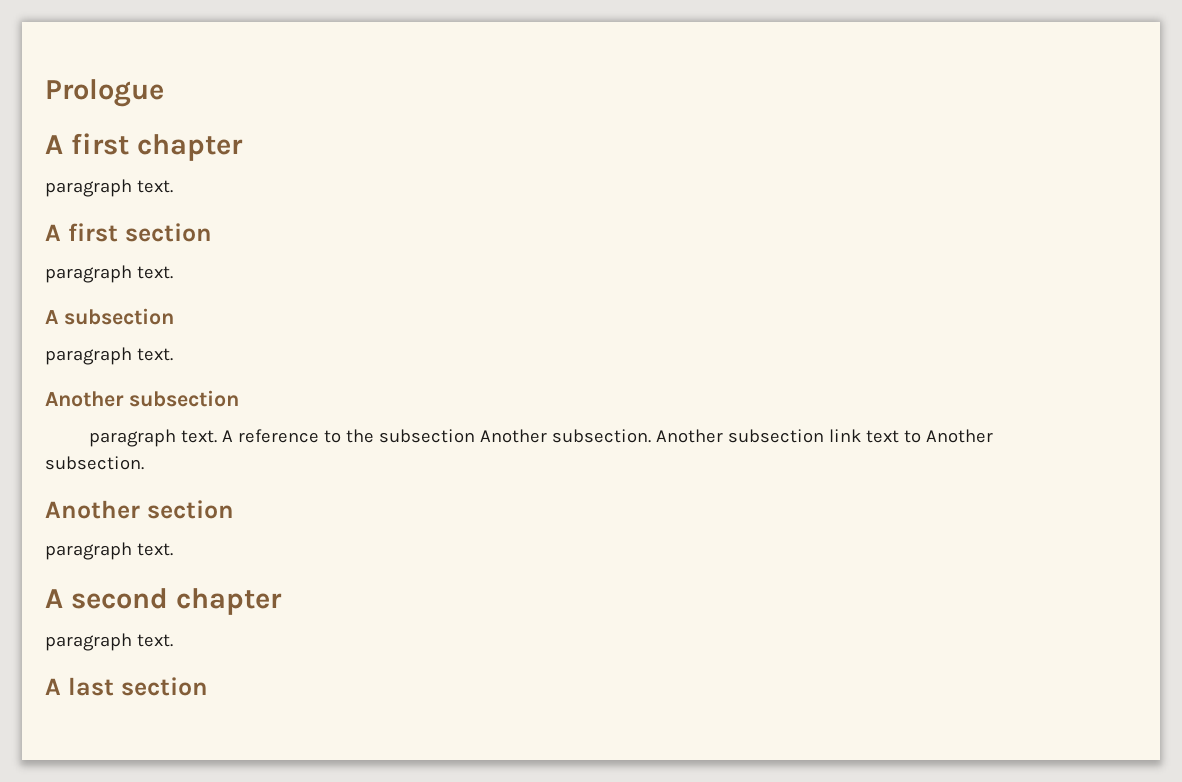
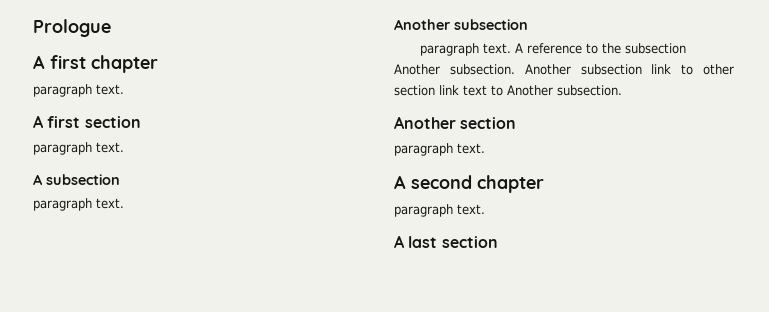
(861, 435) none -> [681,64,734,75] [394,85,459,96] to other section link

